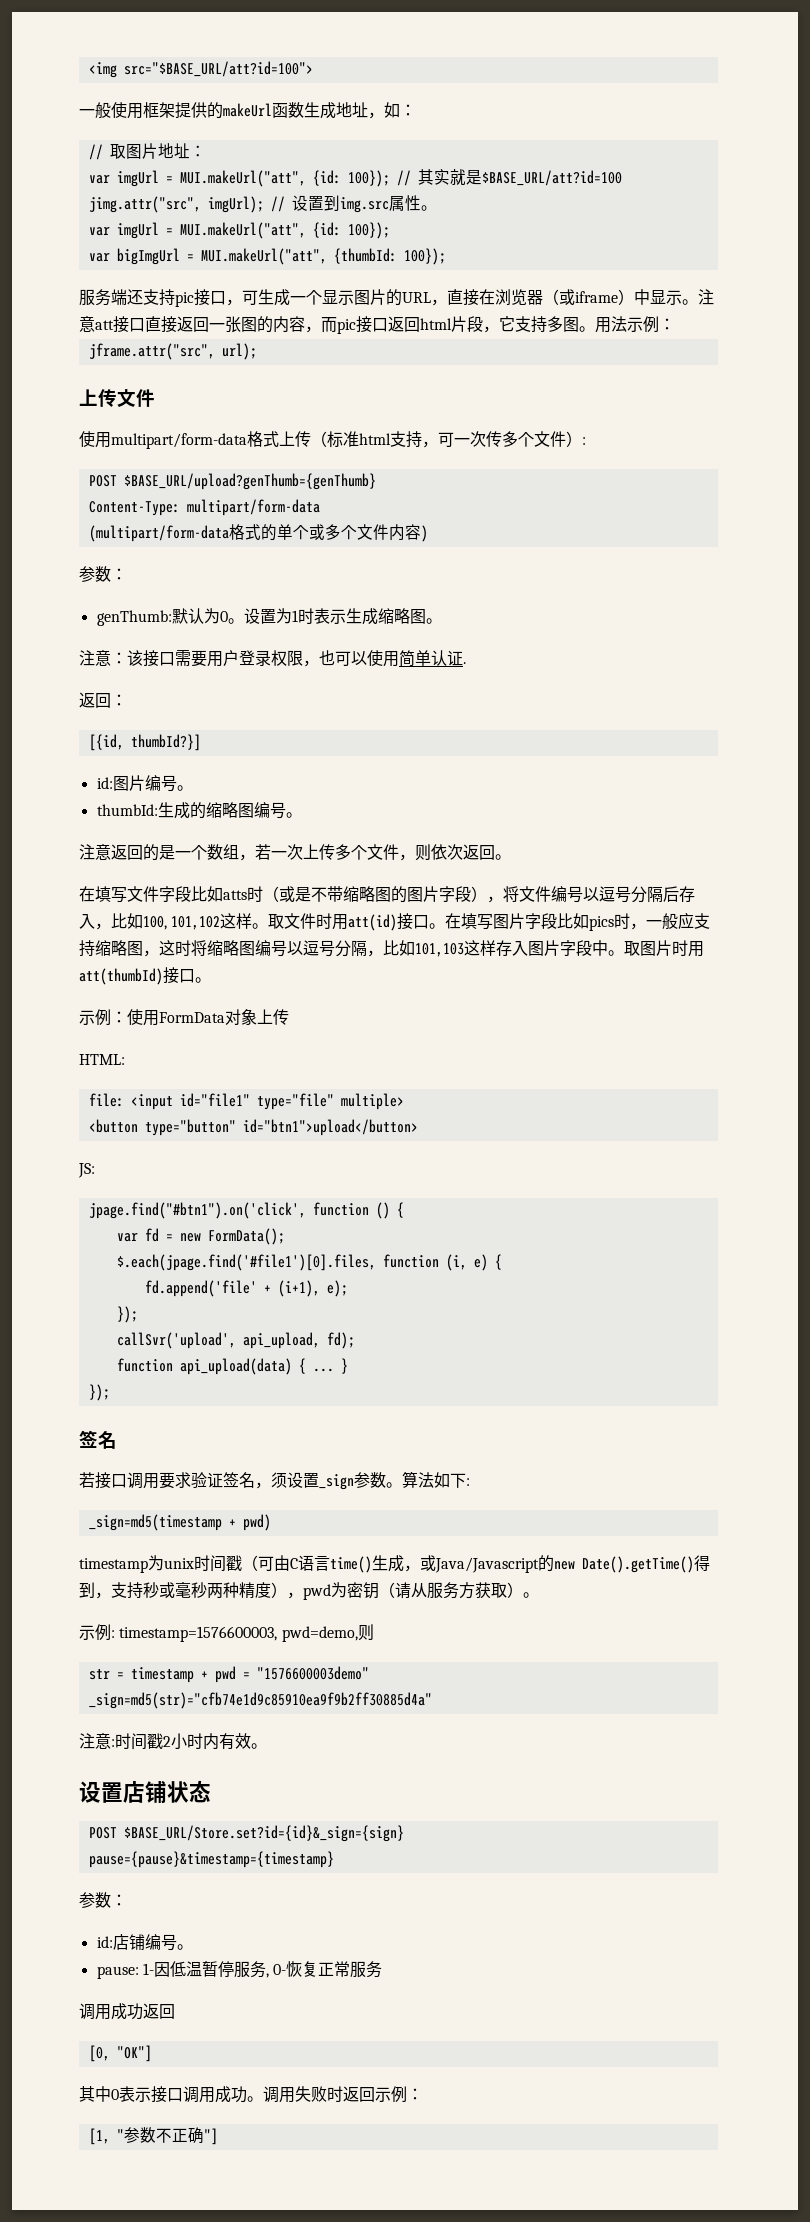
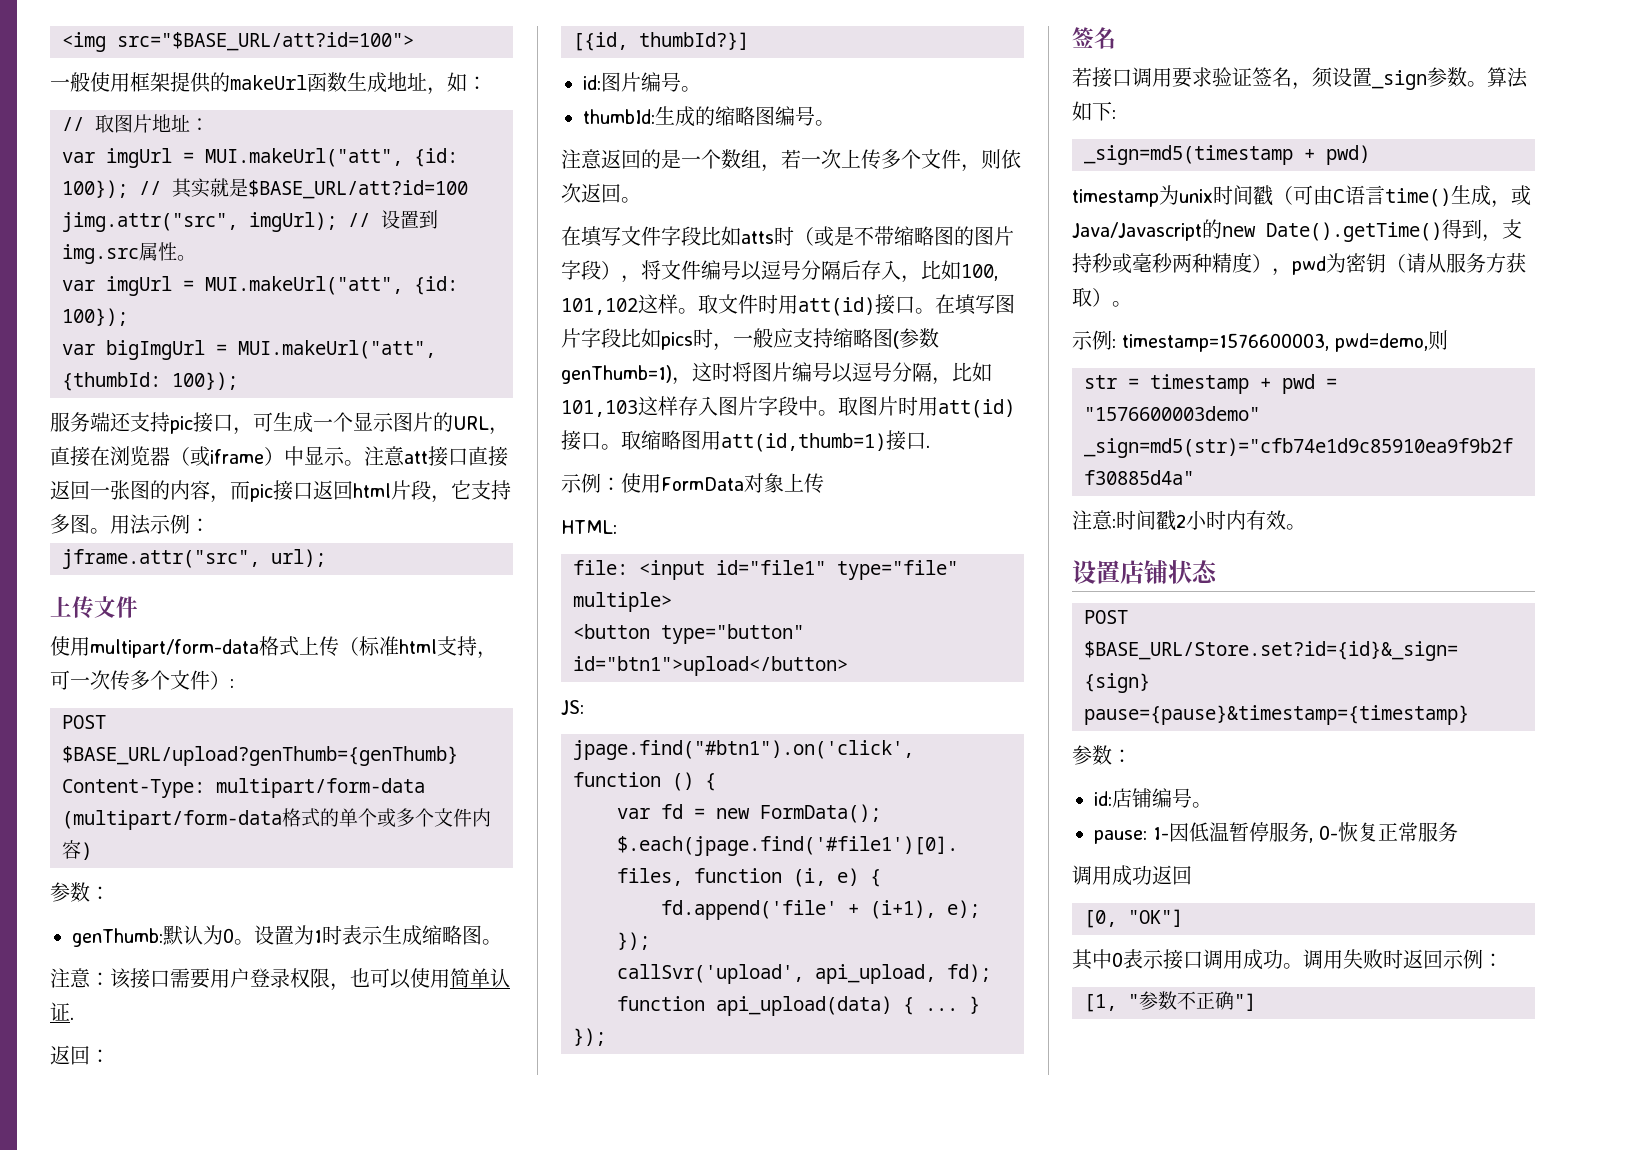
(143, 948) none -> [893,328,939,349] [561,365,672,384] (参数genThumb=1)
[207,940,255,956] 缩略图 -> [751,362,792,382] 图片
[79,967,211,985] att(thumbId)接口。 -> [938,399,1015,418] [561,430,930,452] att(id)接口。取缩略图用att(id,thumb=1)接口.

